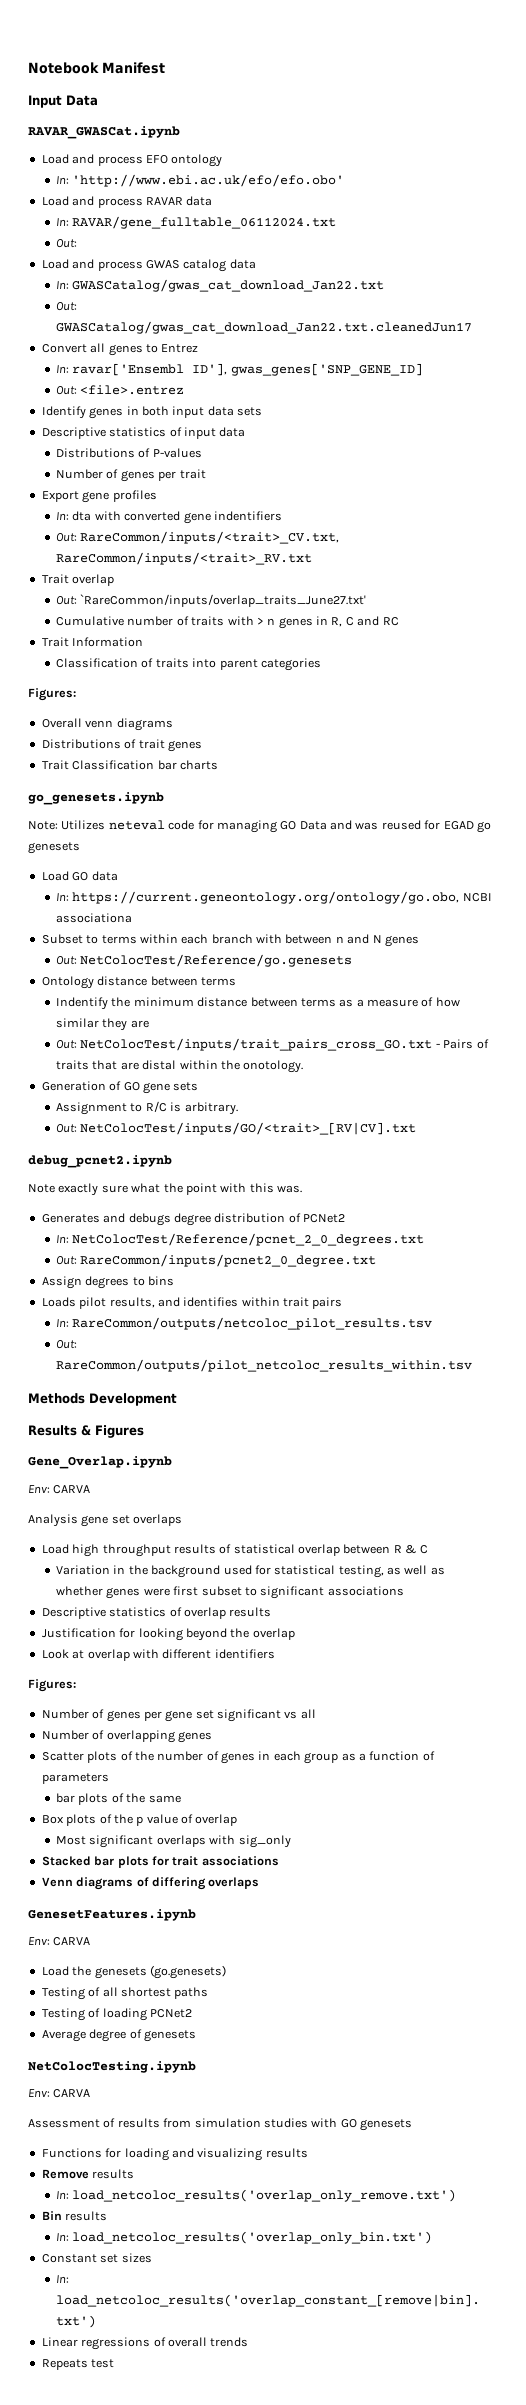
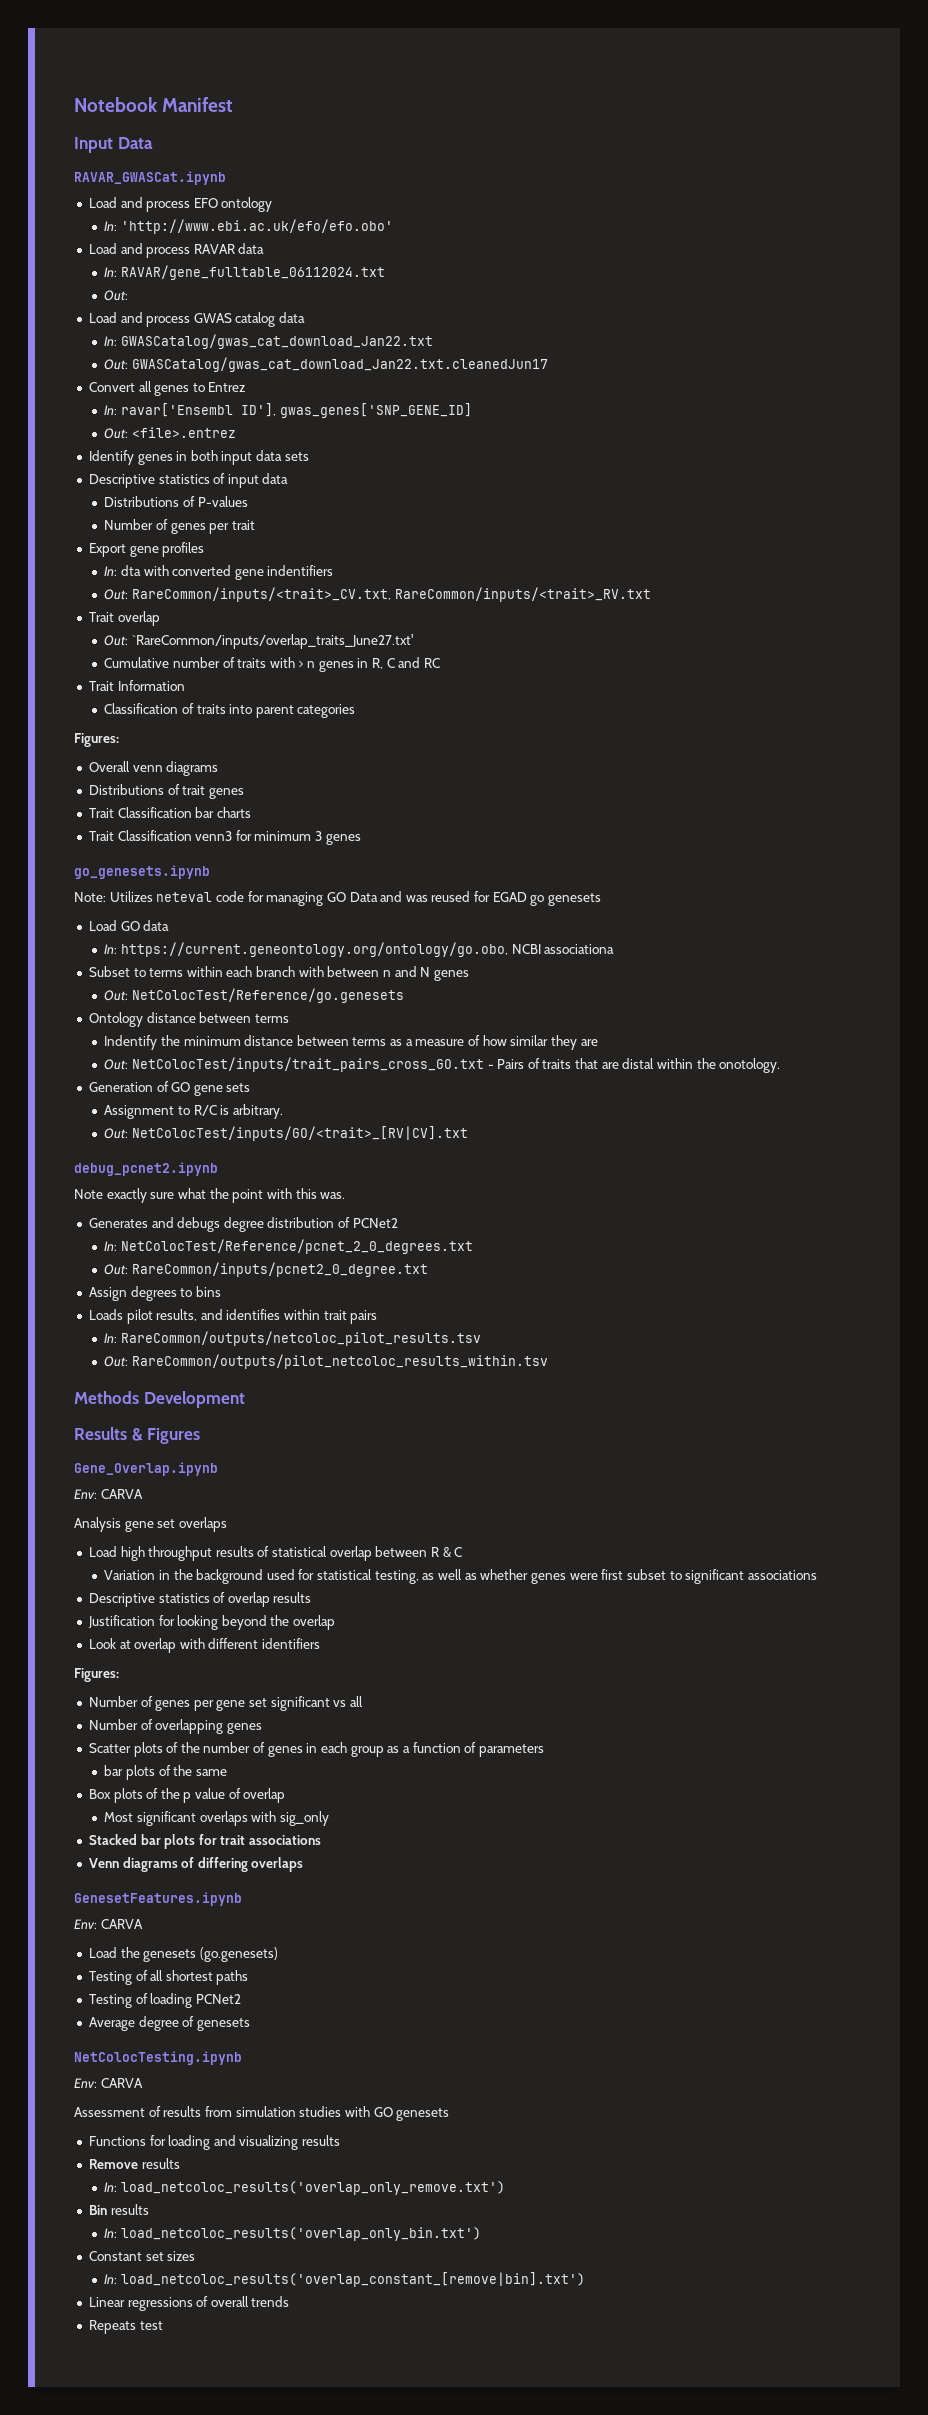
(218, 765) none -> [88,830,361,845] // Trait Classification venn3 for minimum 3 genes

